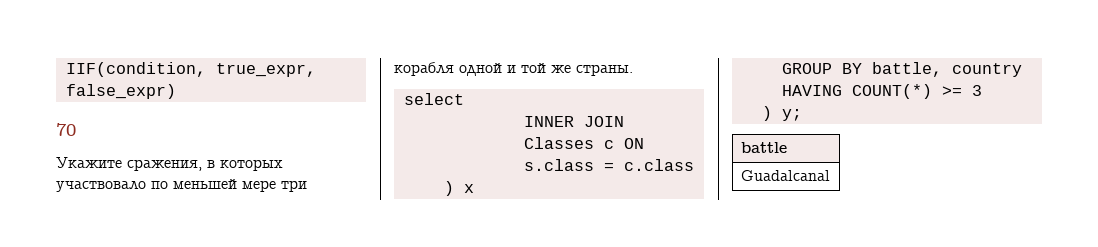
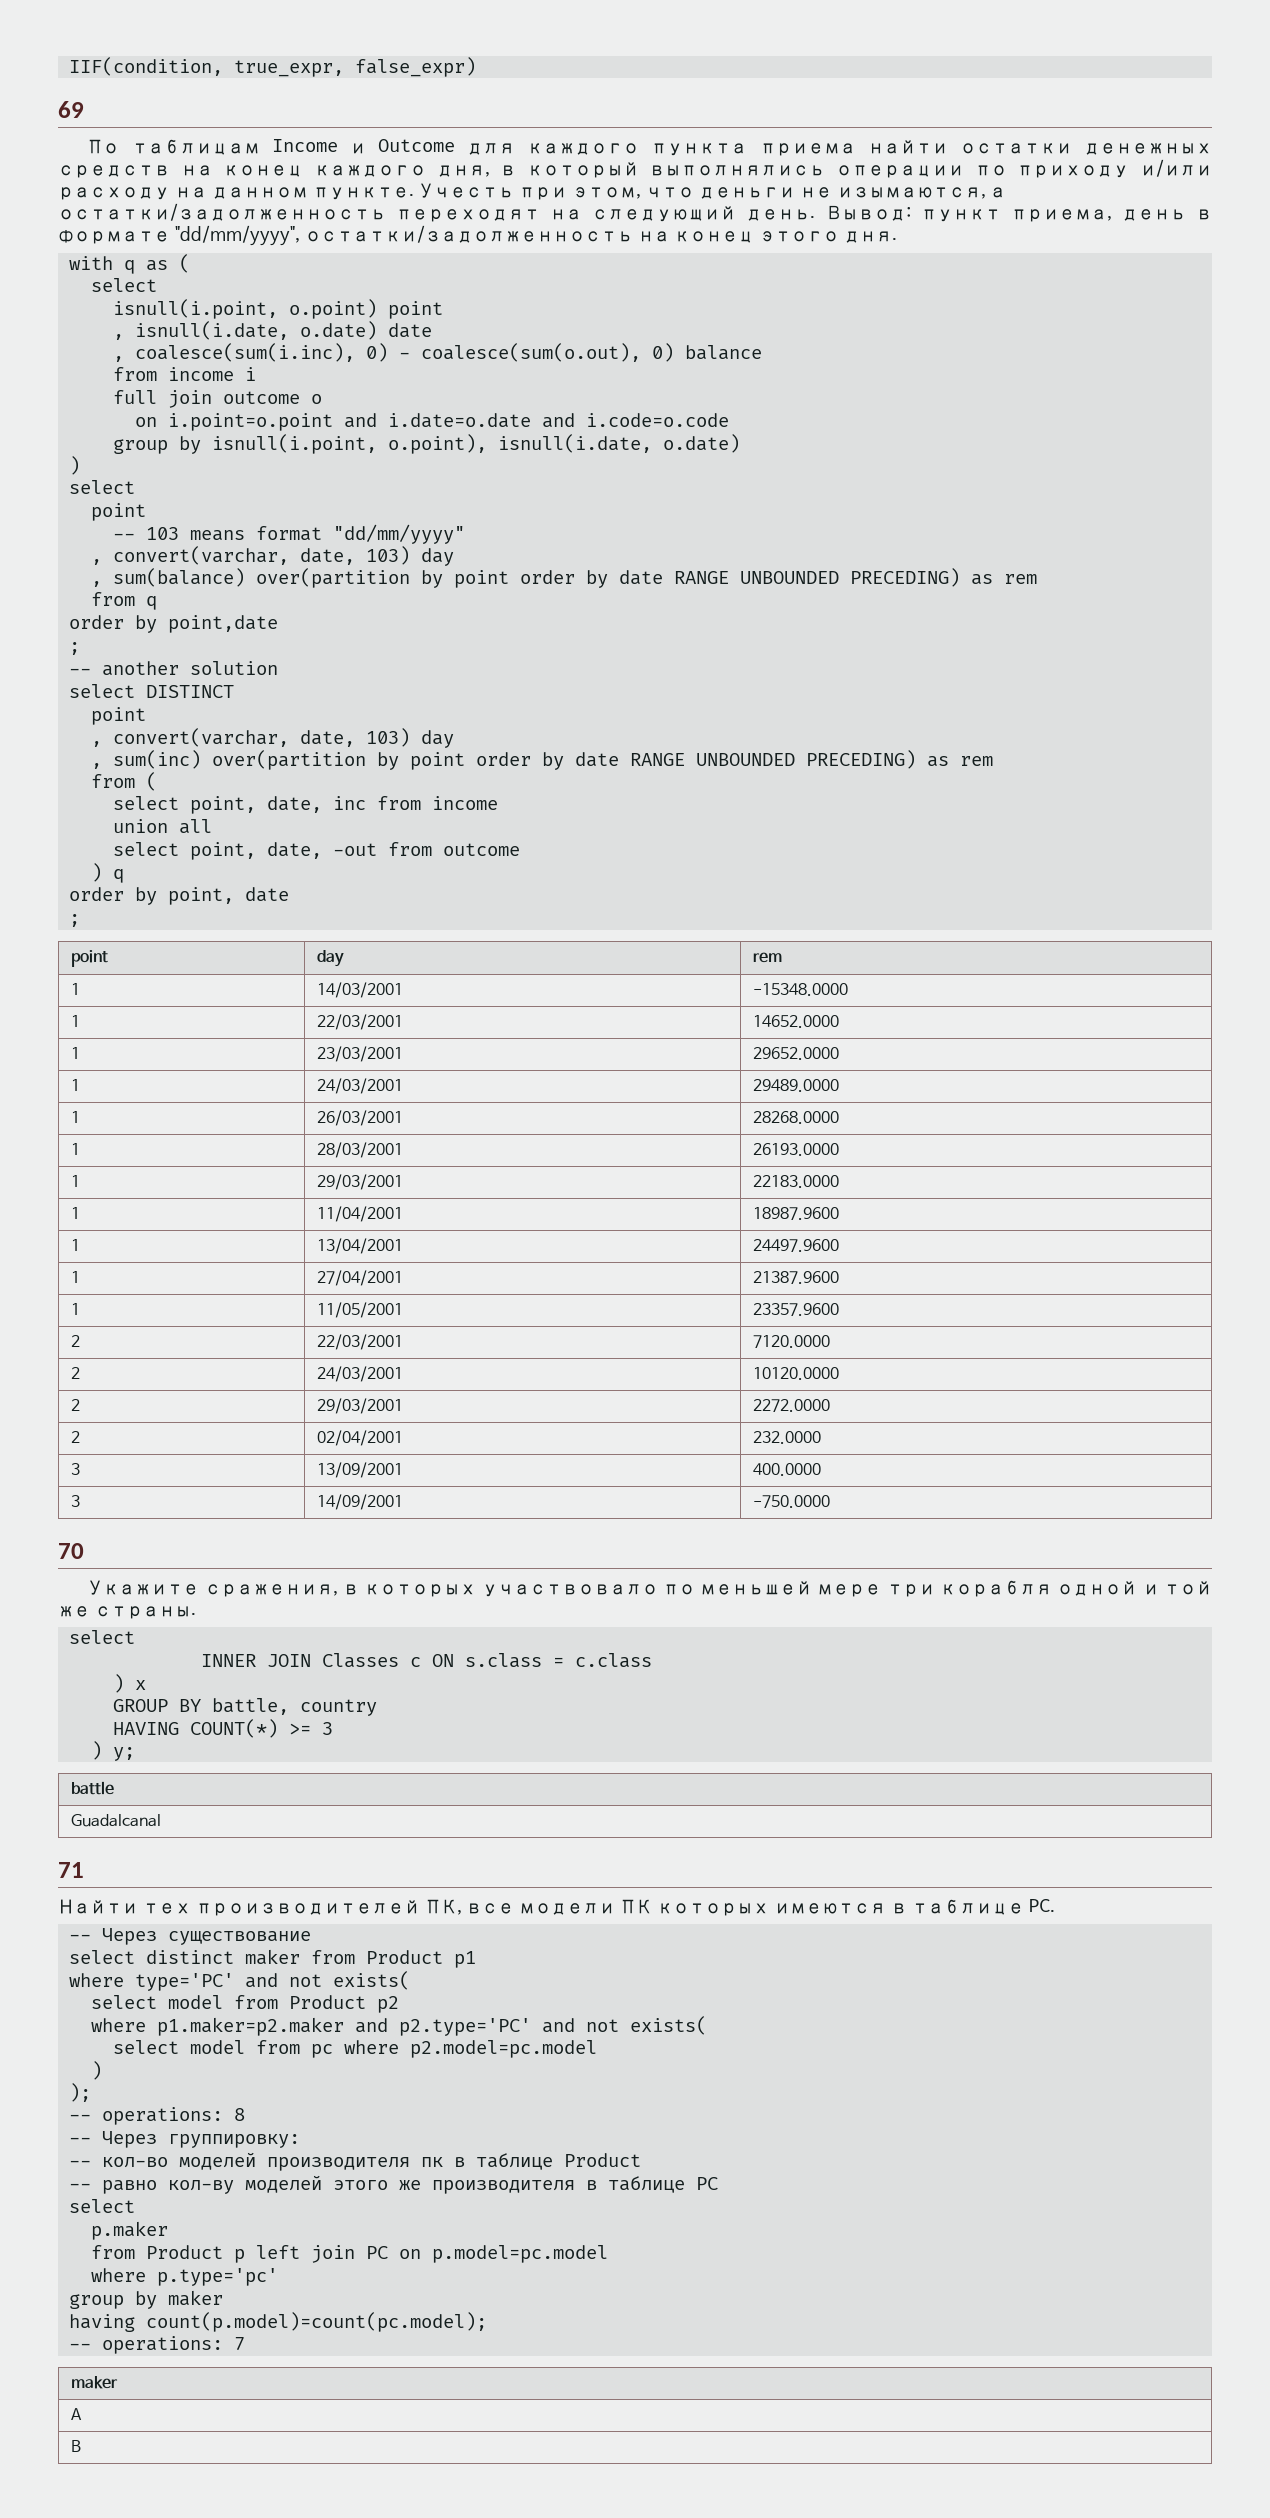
(176, 91) none -> [58,101,84,118] [87,139,1212,156] [58,159,1212,178] [58,183,1007,200] [58,203,1212,222] [58,225,898,246] [68,254,190,274] [90,278,157,292] [112,299,443,319] [112,321,432,340] [112,343,762,362] [112,367,256,381] [112,390,322,408] [134,413,729,431] [112,434,740,454] [68,456,80,475] [68,480,135,494] [90,503,146,521] [112,524,465,544] [90,546,454,566] [90,568,1037,588] [90,592,157,610] [68,615,278,633] [68,642,80,655] [68,661,278,676] [68,684,234,698] [90,707,146,725] [90,728,454,748] [90,750,993,770] [90,772,157,791] [112,796,498,814] [112,819,212,834] [112,842,520,860] [90,863,124,883] [68,887,289,905] [68,914,80,927] [70,950,108,967] [316,950,344,967] [752,952,782,963] [70,983,80,995] [316,982,403,998] [752,983,848,996] [70,1015,80,1027] [316,1014,403,1030] [752,1015,839,1028] [70,1047,80,1059] [316,1046,403,1062] [752,1047,839,1060] [70,1079,80,1091] [316,1078,403,1094] [752,1079,839,1092] [70,1111,80,1123] [316,1110,403,1126] [752,1111,839,1124] [70,1143,80,1155] [316,1142,403,1158] [752,1143,839,1156] [70,1175,80,1187] [316,1174,403,1190] [752,1175,839,1188] [70,1207,80,1219] [316,1206,403,1222] [752,1207,839,1220] [70,1239,80,1251] [316,1238,403,1254] [752,1239,839,1252] [70,1271,80,1283] [316,1270,403,1286] [752,1271,839,1284] [70,1303,80,1315] [316,1302,403,1318] [752,1303,839,1316] [70,1335,80,1347] [316,1334,403,1350] [752,1335,830,1348] [70,1367,80,1379] [316,1366,403,1382] [752,1367,839,1380] [70,1399,80,1411] [316,1398,403,1414] [752,1399,830,1412] [70,1431,80,1443] [316,1430,403,1446] [752,1431,821,1444] [70,1463,80,1475] [316,1462,403,1478] [752,1463,821,1476] [70,1495,80,1507] [316,1494,403,1510] [752,1495,830,1508] // 69 // По таблицам Income и Outcome для каждого пункта приема найти остатки денежных средств на конец каждого дня, в который выполнялись операции по приходу и/или расходу на данном пункте. Учесть при этом, что деньги не изымаются, а остатки/задолженность переходят на следующий день. Вывод: пункт приема, день в формате "dd/mm/yyyy", остатки/задолженность на конец этого дня. // with q as ( // select // isnull(i.point, o.point) point // , isnull(i.date, o.date) date // , coalesce(sum(i.inc), 0) - coalesce(sum(o.out), 0) balance // from income i // full join outcome o // on i.point=o.point and i.date=o.date and i.code=o.code // group by isnull(i.point, o.point), isnull(i.date, o.date) // ) // select // point // -- 103 means format "dd/mm/yyyy" // , convert(varchar, date, 103) day // , sum(balance) over(partition by point order by date RANGE UNBOUNDED PRECEDING) as rem // from q // order by point,date // ; // -- another solution // select DISTINCT // point // , convert(varchar, date, 103) day // , sum(inc) over(partition by point order by date RANGE UNBOUNDED PRECEDING) as rem // from ( // select point, date, inc from income // union all // select point, date, -out from outcome // ) q // order by point, date // ; // point | day | rem // 1 | 14/03/2001 | -15348.0000 // 1 | 22/03/2001 | 14652.0000 // 1 | 23/03/2001 | 29652.0000 // 1 | 24/03/2001 | 29489.0000 // 1 | 26/03/2001 | 28268.0000 // 1 | 28/03/2001 | 26193.0000 // 1 | 29/03/2001 | 22183.0000 // 1 | 11/04/2001 | 18987.9600 // 1 | 13/04/2001 | 24497.9600 // 1 | 27/04/2001 | 21387.9600 // 1 | 11/05/2001 | 23357.9600 // 2 | 22/03/2001 | 7120.0000 // 2 | 24/03/2001 | 10120.0000 // 2 | 29/03/2001 | 2272.0000 // 2 | 02/04/2001 | 232.0000 // 3 | 13/09/2001 | 400.0000 // 3 | 14/09/2001 | -750.0000
(830, 175) none -> [58,1862,84,1878] [58,1899,1056,1916] [68,1928,311,1945] [68,1949,476,1968] [68,1971,410,1991] [90,1995,399,2013] [90,2016,707,2036] [112,2040,597,2058] [90,2061,102,2080] [68,2083,91,2102] [68,2107,245,2125] [68,2131,300,2148] [68,2152,641,2171] [68,2175,718,2194] [68,2199,135,2213] [90,2221,168,2240] [90,2245,608,2263] [90,2268,278,2286] [68,2290,223,2309] [68,2312,487,2332] [68,2336,245,2354] [70,2376,118,2389] [70,2408,82,2420] [70,2440,81,2452] // 71 // Найти тех производителей ПК, все модели ПК которых имеются в таблице PC. // -- Через существование // select distinct maker from Product p1 // where type='PC' and not exists( // select model from Product p2 // where p1.maker=p2.maker and p2.type='PC' and not exists( // select model from pc where p2.model=pc.model // ) // ); // -- operations: 8 // -- Через группировку: // -- кол-во моделей производителя пк в таблице Product // -- равно кол-ву моделей этого же производителя в таблице PC // select // p.maker // from Product p left join PC on p.model=pc.model // where p.type='pc' // group by maker // having count(p.model)=count(pc.model); // -- operations: 7 // maker // A // B

